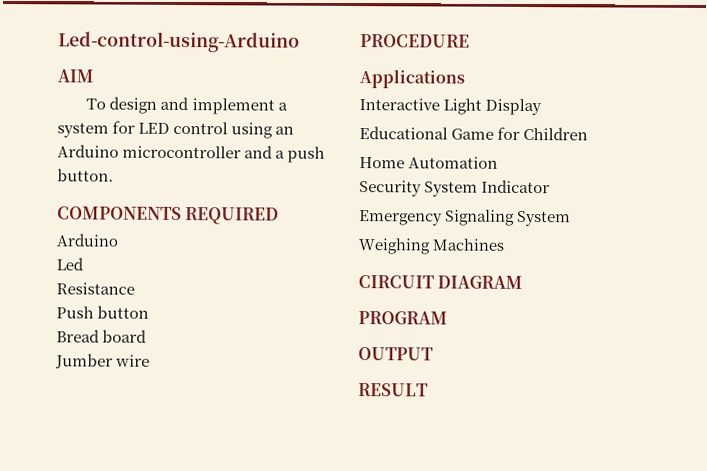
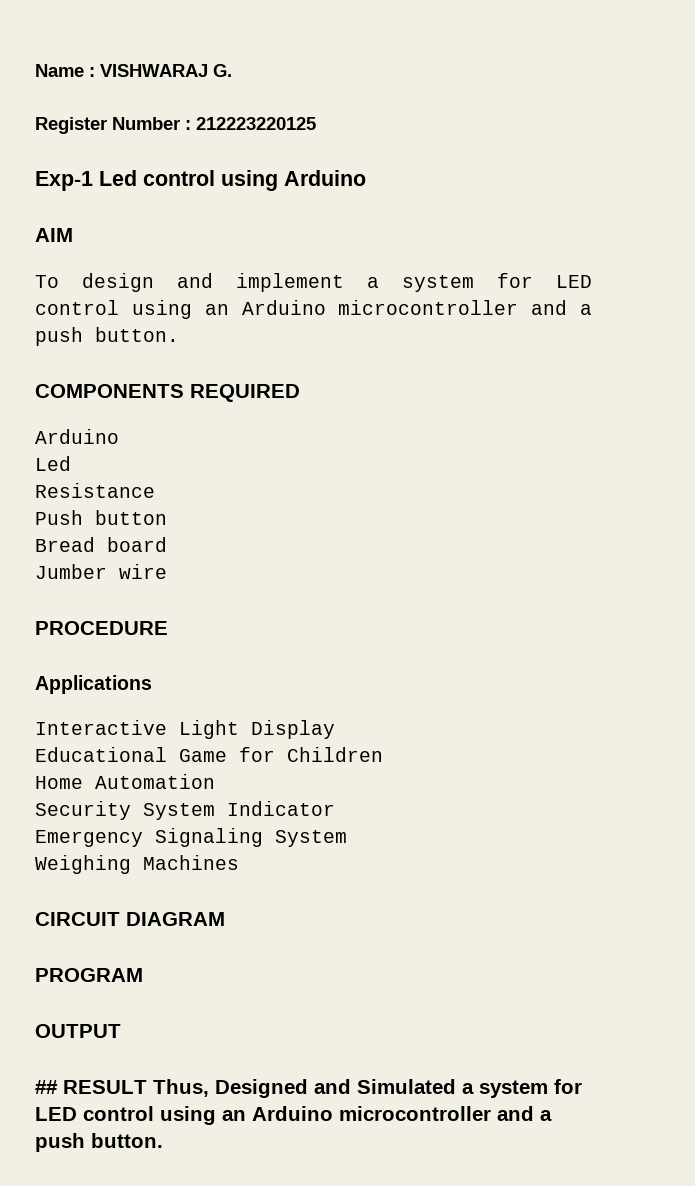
[58,31,300,53] Led-control-using-Arduino -> [35,64,232,77] [35,117,316,134] [35,170,366,191] Name : VISHWARAJ G. // Register Number : 212223220125 // Exp-1 Led control using Arduino
[358,383,429,397] RESULT -> [35,1079,582,1098] [35,1106,552,1125] [35,1133,163,1152] ## RESULT Thus, Designed and Simulated a system for LED control using an Arduino microcontroller and a push button.

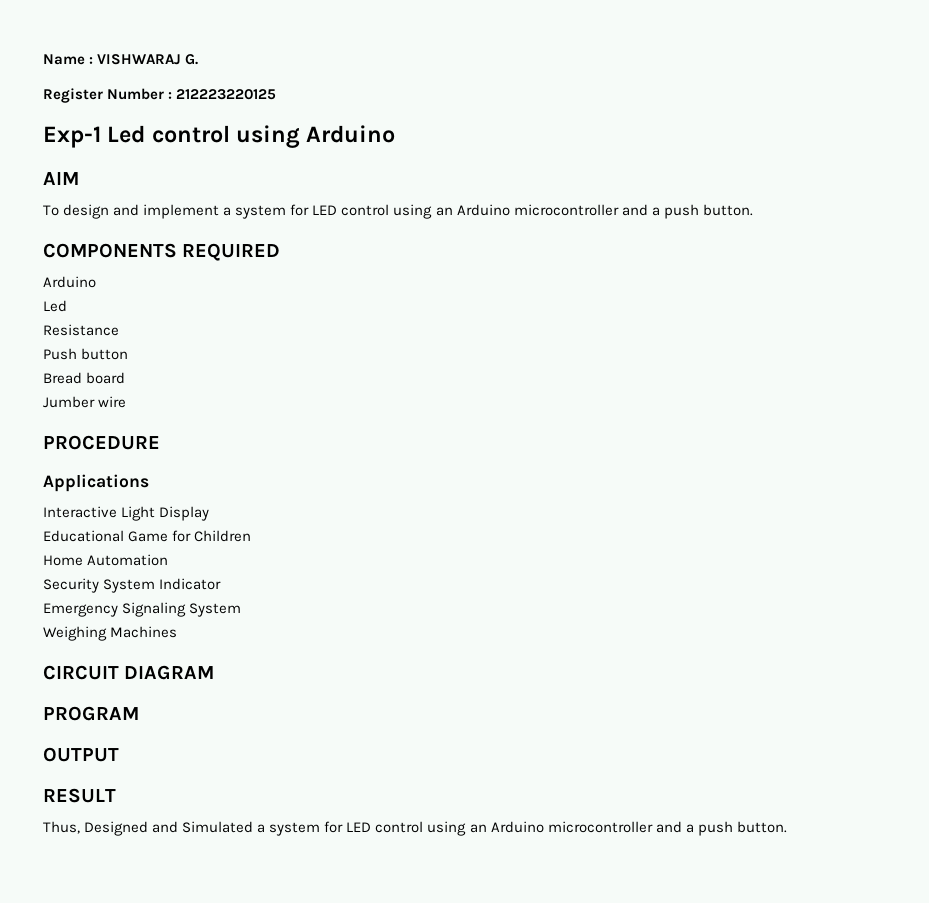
[35,1080,58,1094] ## -> (119, 754) none
(147, 1087) none -> (116, 795) //

